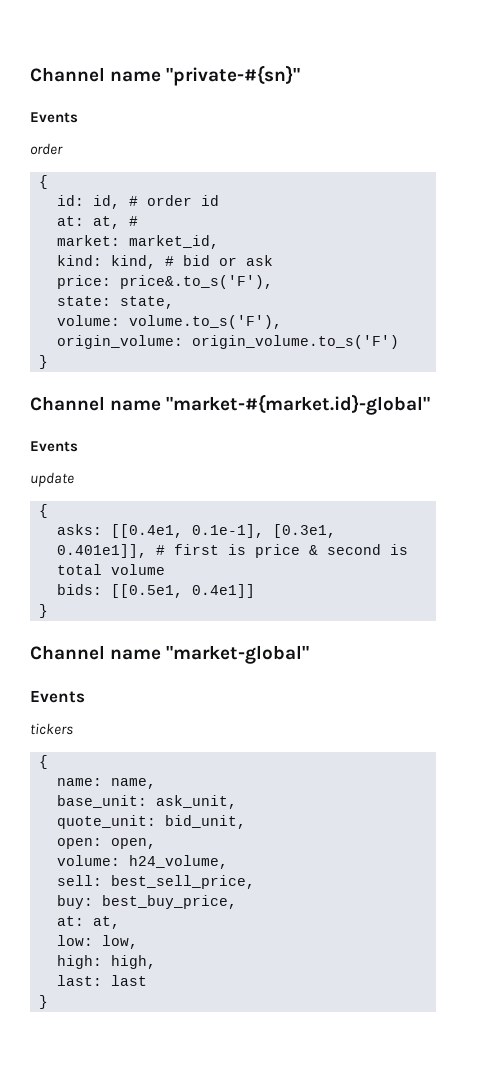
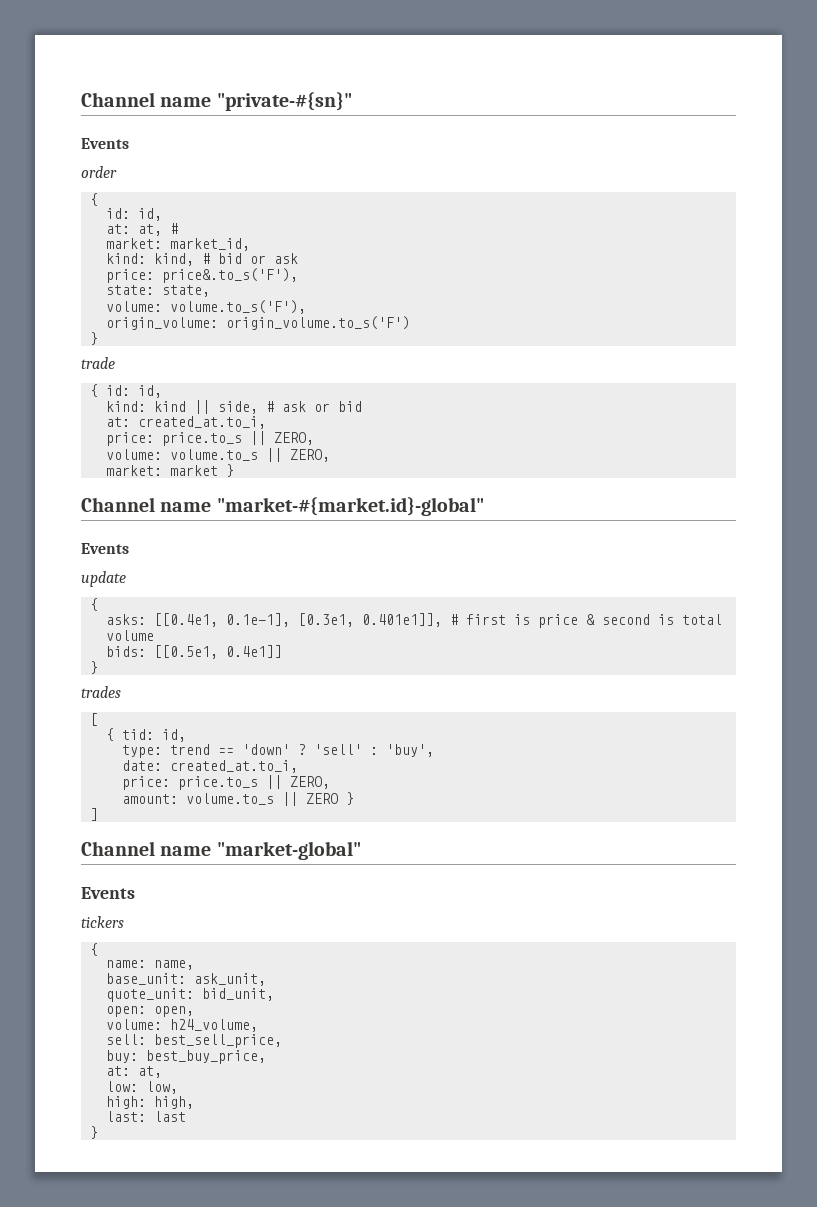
[129,195,219,206] # order id -> (163, 214) none
(48, 362) none -> [81,357,115,369] [90,384,163,398] [106,400,363,414] [106,416,267,429] [106,431,315,446] [106,448,331,462] [106,464,235,477] // trade // { id: id, // kind: kind || side, # ask or bid // at: created_at.to_i, // price: price.to_s || ZERO, // volume: volume.to_s || ZERO, // market: market }
(48, 611) none -> [81,686,121,698] [90,713,99,726] [106,728,187,742] [122,744,435,758] [122,760,299,773] [122,775,331,790] [122,792,355,806] [90,808,99,821] // trades // [ // { tid: id, // type: trend == 'down' ? 'sell' : 'buy', // date: created_at.to_i, // price: price.to_s || ZERO, // amount: volume.to_s || ZERO } // ]

